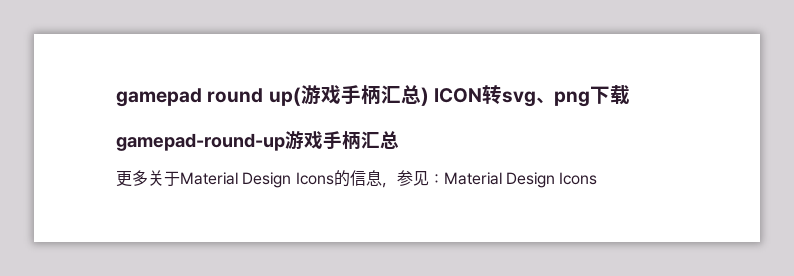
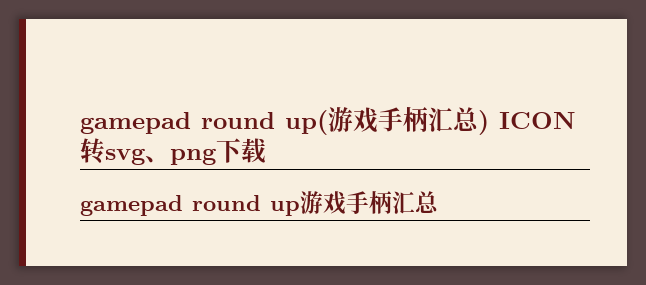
[116,131,399,151] [116,170,598,188] gamepad-round-up游戏手柄汇总 // 更多关于Material Design Icons的信息，参见：Material Design Icons -> [80,191,439,216] gamepad round up游戏手柄汇总

